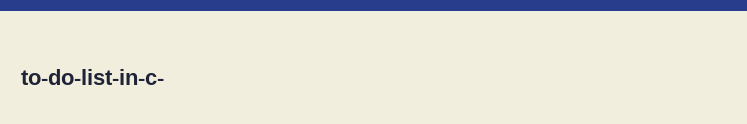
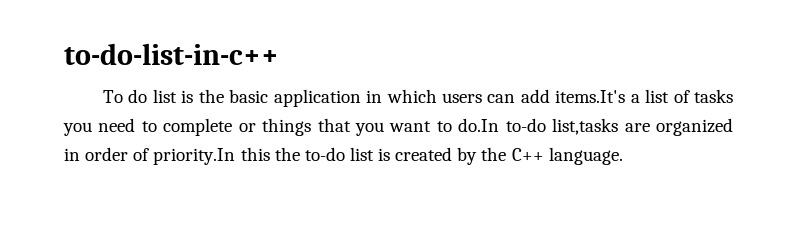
[21,69,164,85] to-do-list-in-c- -> [64,43,279,65] [102,89,733,107] [63,118,734,136] [64,147,623,165] to-do-list-in-c++ // To do list is the basic application in which users can add items.It's a list of tasks you need to complete or things that you want to do.In to-do list,tasks are organized in order of priority.In this the to-do list is created by the C++ language.

